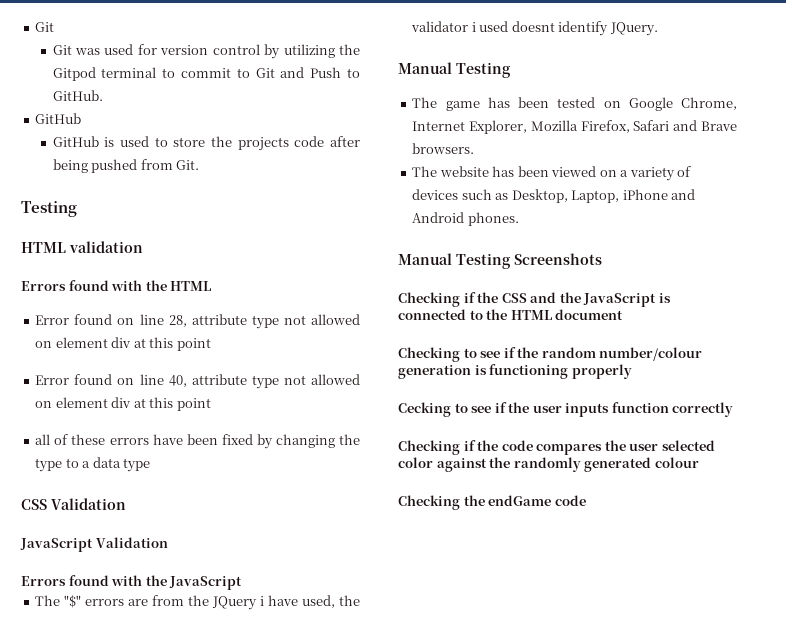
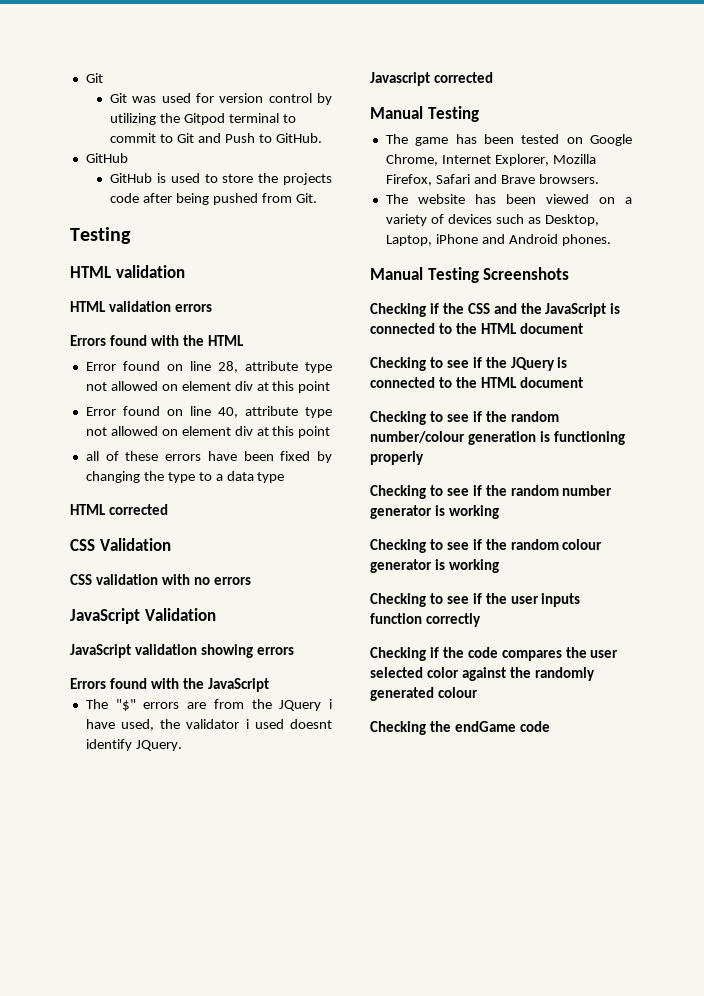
(143, 247) none -> [70,301,212,312] // HTML validation errors
(151, 465) none -> [70,504,168,515] // HTML corrected
[20,537,168,552] JavaScript Validation -> [70,574,251,585] [70,608,216,624] [70,644,294,658] CSS validation with no errors // JavaScript Validation // JavaScript validation showing errors
(658, 29) none -> [370,72,493,86] // Javascript corrected
(624, 314) none -> [370,357,568,371] [370,377,583,388] // Checking to see if the JQuery is connected to the HTML document
[398,402,451,417] Cecking -> [370,485,613,499] [370,505,499,519] [370,539,603,553] [370,559,499,573] [370,593,426,607] Checking to see if the random number generator is working // Checking to see if the random colour generator is working // Checking

